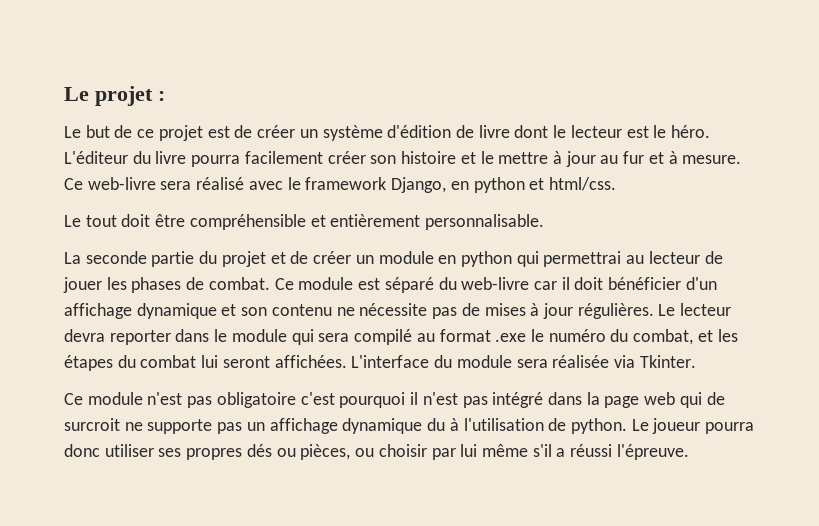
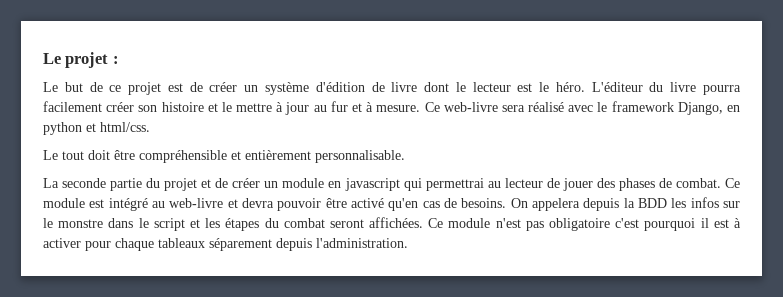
[460,251,512,267] python -> [344,178,400,191] javascript
[106,277,127,290] les -> [596,178,615,188] des
[384,277,717,293] [64,303,732,319] [64,329,694,345] séparé du web-livre car il doit bénéficier d'un affichage dynamique et son contenu ne nécessite pas de mises à jour régulières. Le lecteur devra reporter dans le module qui sera compilé au format .exe le numéro du combat, -> [108,197,741,211] [43,218,185,231] intégré au web-livre et devra pouvoir être activé qu'en cas de besoins. On appelera depuis la BDD les infos sur le monstre dans le script
[201,355,219,368] lui -> (325, 223) none
[351,355,696,368] L'interface du module sera réalisée via Tkinter. // -> (424, 222) none
[422,392,725,408] [64,418,755,434] [64,444,689,460] n'est pas intégré dans la page web qui de surcroit ne supporte pas un affichage dynamique du à l'utilisation de python. Le joueur pourra donc utiliser ses propres dés ou pièces, ou choisir par lui même s'il a réussi l'épreuve. -> [713,218,741,228] [43,238,408,251] est à activer pour chaque tableaux séparement depuis l'administration.

